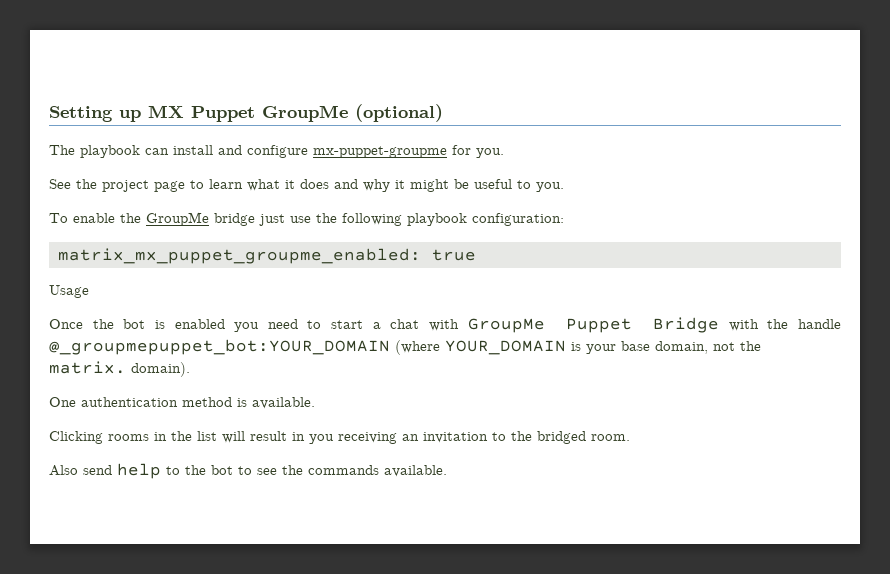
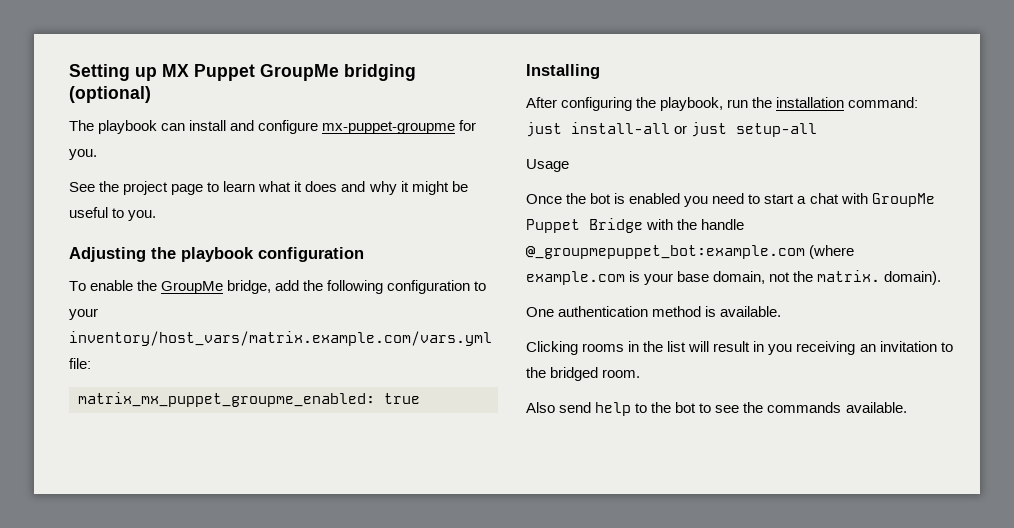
(348, 113) none -> [344,64,416,81] bridging
(564, 187) none -> [69,247,364,262] // Adjusting the playbook configuration
[214,213,564,226] [58,248,476,264] bridge just use the following playbook configuration: // matrix_mx_puppet_groupme_enabled: true -> [227,280,487,294] [69,308,98,320] [69,331,492,346] [69,358,91,369] [78,392,420,407] [526,64,600,79] [526,97,919,111] [526,122,818,137] bridge, add the following configuration to your inventory/host_vars/matrix.example.com/vars.yml file: // matrix_mx_puppet_groupme_enabled: true // Installing // After configuring the playbook, run the installation command: just install-all or just setup-all
[49,339,566,355] @_groupmepuppet_bot:YOUR_DOMAIN (where YOUR_DOMAIN -> [526,245,855,259] [526,271,625,285] @_groupmepuppet_bot:example.com (where example.com

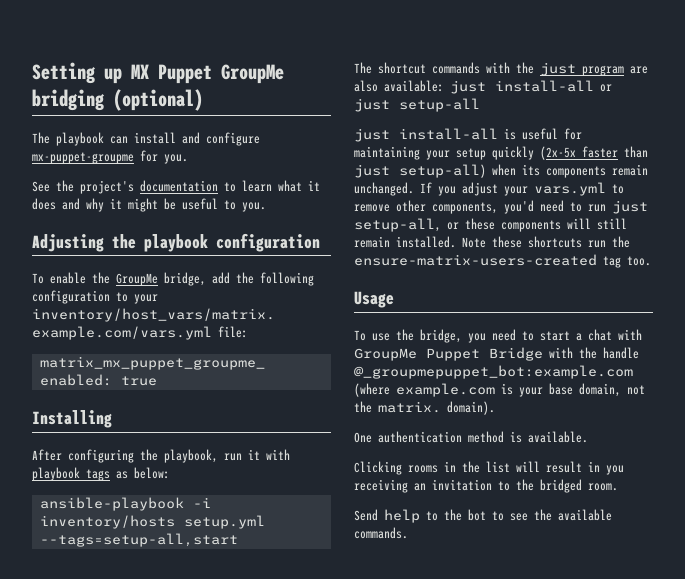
[123,181,204,195] project page -> [80,180,218,194] project's documentation
[752,97,919,108] the installation command: -> [248,449,290,460] [32,467,170,481] [39,497,211,511] [39,515,265,529] [39,533,238,547] [354,62,648,76] [354,80,444,92] it with playbook tags as below: // ansible-playbook -i inventory/hosts setup.yml --tags=setup-all,start // The shortcut commands with the just program are also available:
[526,159,569,172] [526,193,681,204] Usage // Once the bot is enabled -> [354,128,582,142] [354,146,648,160] [354,164,648,178] [354,182,624,196] [354,200,648,214] [354,218,627,232] [354,236,630,248] [354,254,651,268] [354,291,394,308] [354,329,462,343] just install-all is useful for maintaining your setup quickly (2x-5x faster than just setup-all) when its components remain unchanged. If you adjust your vars.yml to remove other components, you'd need to run just setup-all, or these components will still remain installed. Note these shortcuts run the ensure-matrix-users-created tag too. // Usage // To use the bridge,
[526,402,592,413] Also send -> [354,509,378,521] Send
[767,402,907,413] commands available. -> [558,509,612,521] [354,527,408,539] available commands.

